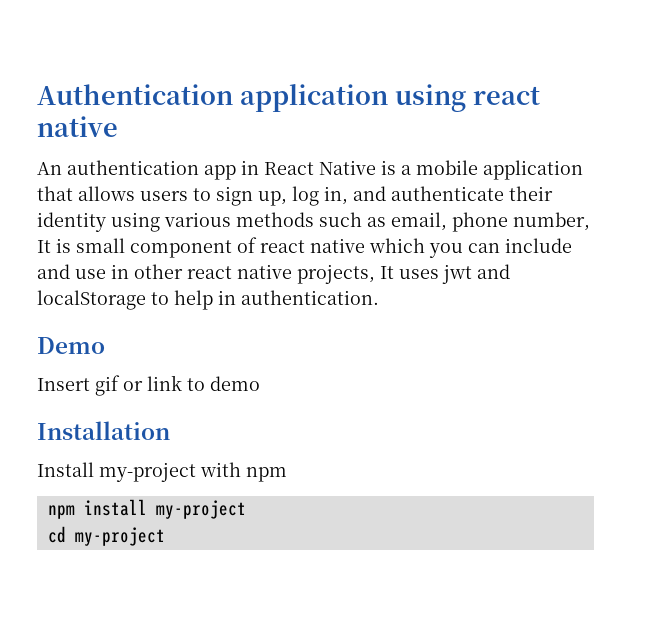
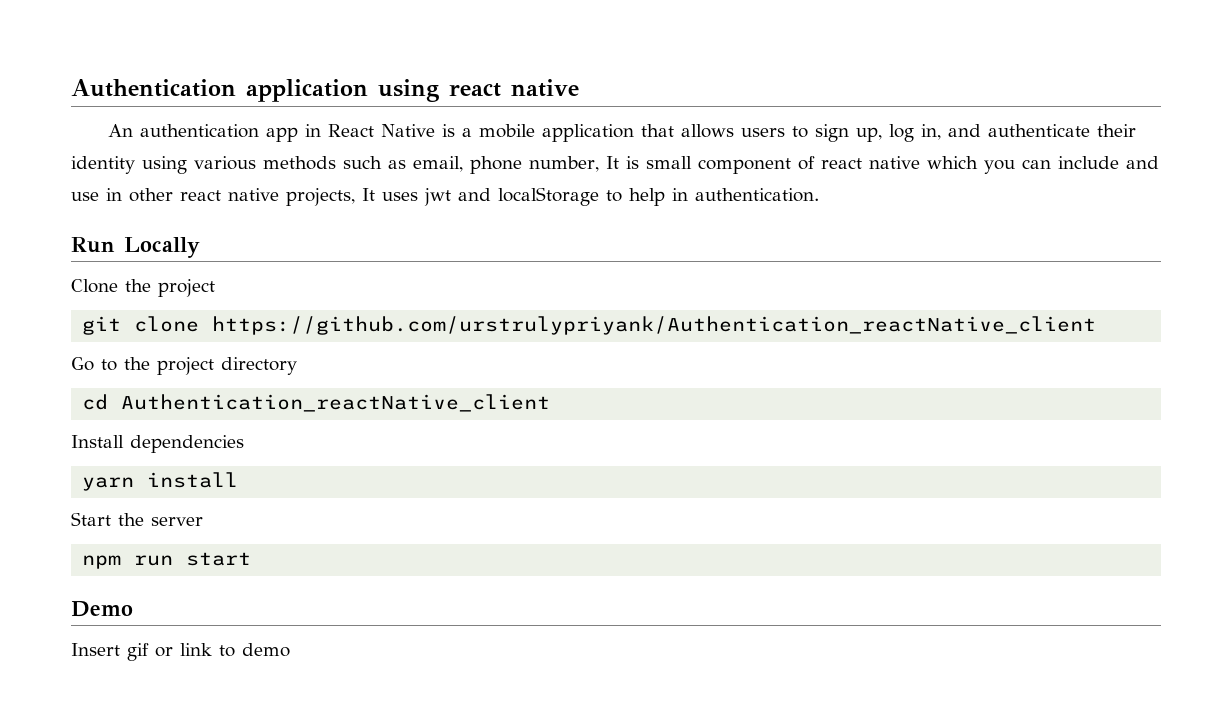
(379, 297) none -> [71,237,200,258] [71,279,215,297] [82,316,1097,335] [71,357,297,375] [82,394,551,412] [71,435,244,453] [82,472,239,491] [71,512,203,526] [82,552,252,569] // Run Locally // Clone the project // git clone https://github.com/urstrulypriyank/Authentication_reactNative_client // Go to the project directory // cd Authentication_reactNative_client // Install dependencies // yarn install // Start the server // npm run start
[37,421,170,440] [37,462,287,482] [47,499,246,519] [47,526,165,546] // Installation // Install my-project with npm // npm install my-project // cd my-project -> (290, 650) none

